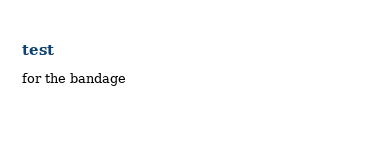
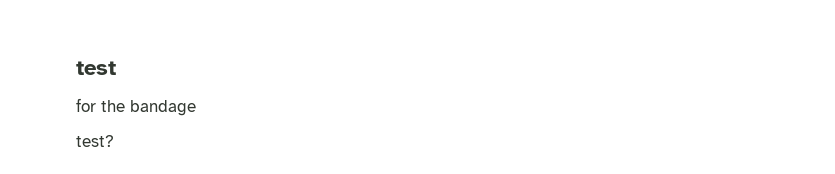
(126, 79) none -> [76,135,114,147] // test?

